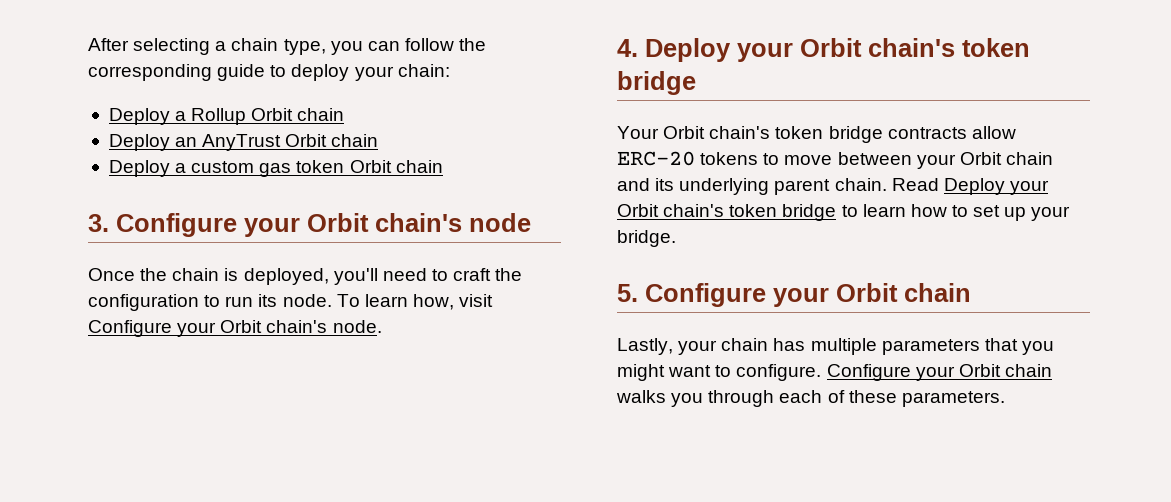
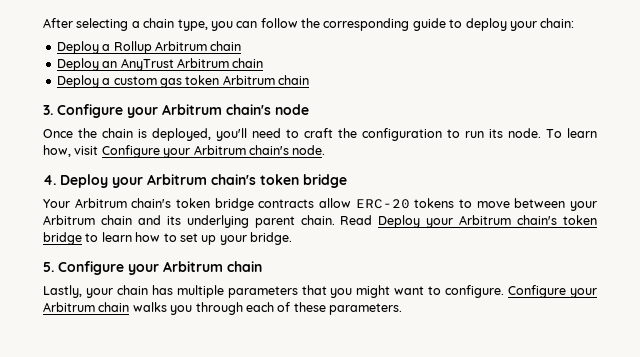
[251,108,294,121] Orbit -> [154,41,207,51] Arbitrum
[285,134,328,147] Orbit -> [176,58,229,68] Arbitrum
[349,160,392,173] Orbit -> [222,75,275,85] Arbitrum
[307,213,369,232] Orbit -> [162,104,222,115] Arbitrum
[220,320,263,333] Orbit -> [193,145,246,155] Arbitrum
[800,38,862,57] Orbit -> [147,174,207,185] Arbitrum
[663,126,706,139] Orbit -> [74,198,127,208] Arbitrum
[959,152,1002,165] Orbit -> [43,215,95,225] Arbitrum
[617,204,659,217] Orbit -> [459,215,512,225] Arbitrum
[836,283,898,302] Orbit -> [163,261,223,272] Arbitrum
[958,364,1001,377] Orbit -> [43,302,95,312] Arbitrum

